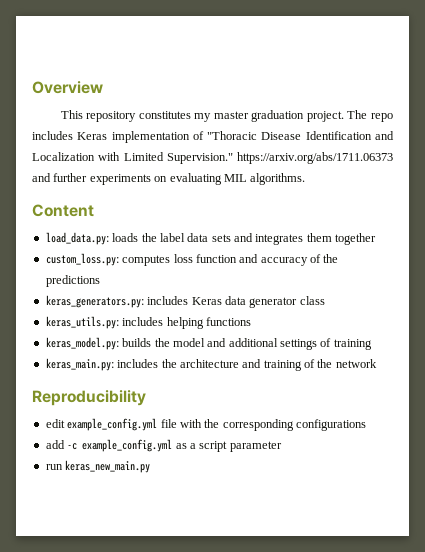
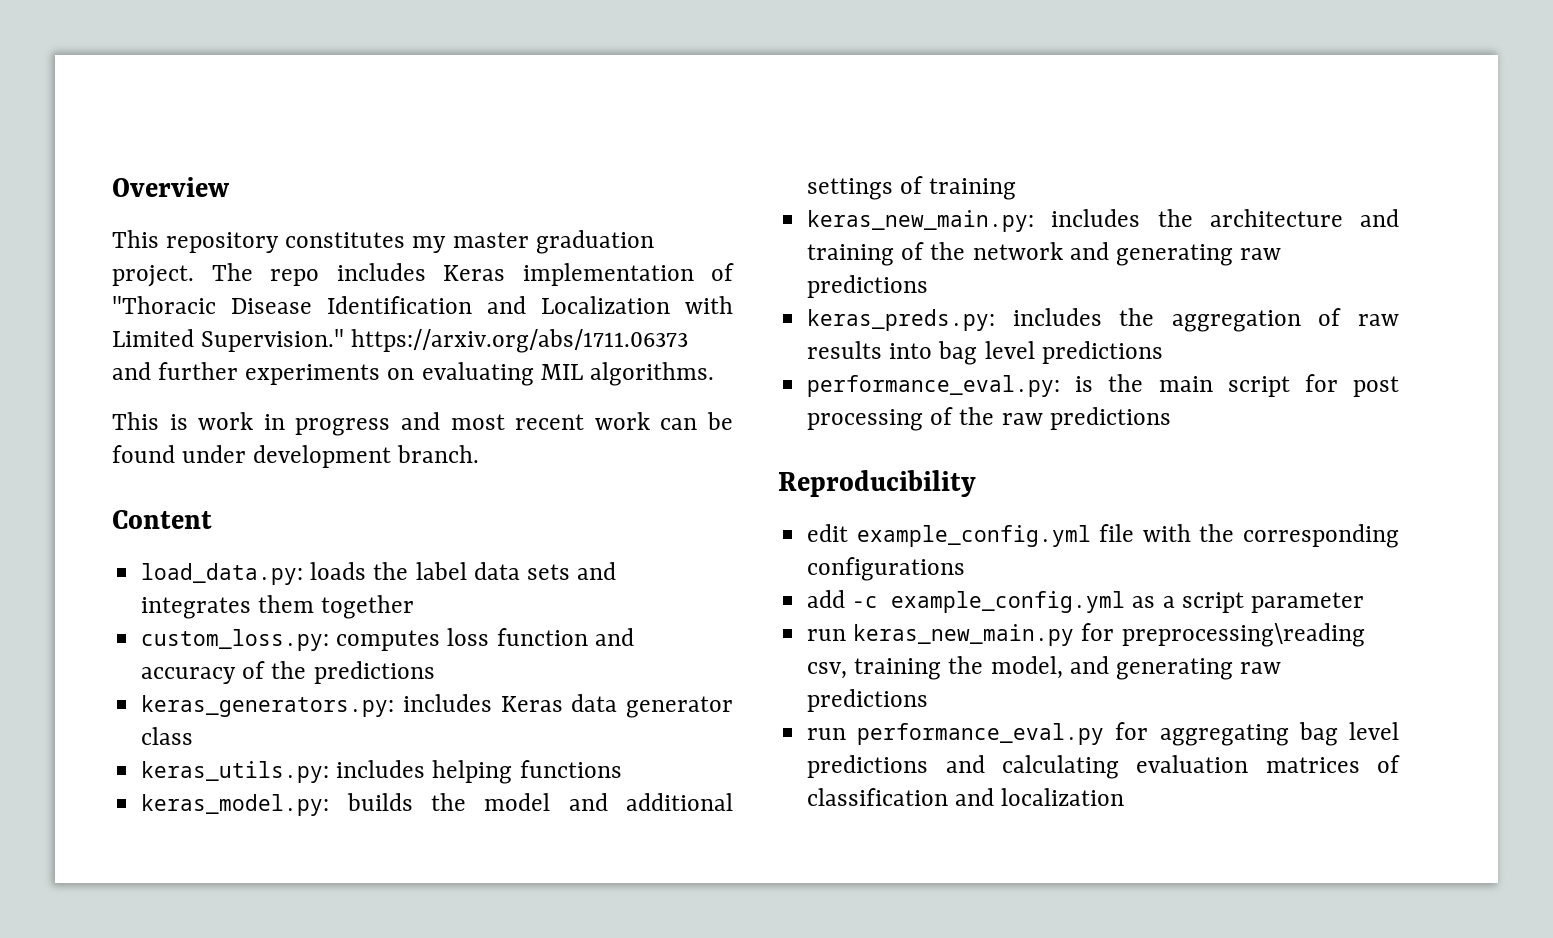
(306, 179) none -> [112,412,734,436] [112,445,480,468] // This is work in progress and most recent work can be found under development branch.
[45,358,114,371] keras_main.py: -> [807,210,1035,232] keras_new_main.py:
(377, 363) none -> [1069,242,1282,266] [807,275,929,298] [807,308,1399,332] [807,341,1163,365] [807,374,1399,397] [807,407,1171,431] and generating raw predictions // keras_preds.py: includes the aggregation of raw results into bag level predictions // performance_eval.py: is the main script for post processing of the raw predictions
(151, 466) none -> [1081,623,1365,647] [807,656,1282,680] [807,689,929,712] [807,722,1399,746] [807,755,1400,779] [807,788,1125,806] for preprocessing\reading csv, training the model, and generating raw predictions // run performance_eval.py for aggregating bag level predictions and calculating evaluation matrices of classification and localization

